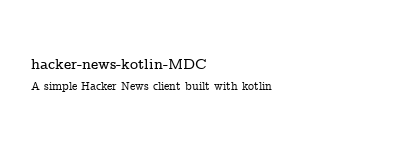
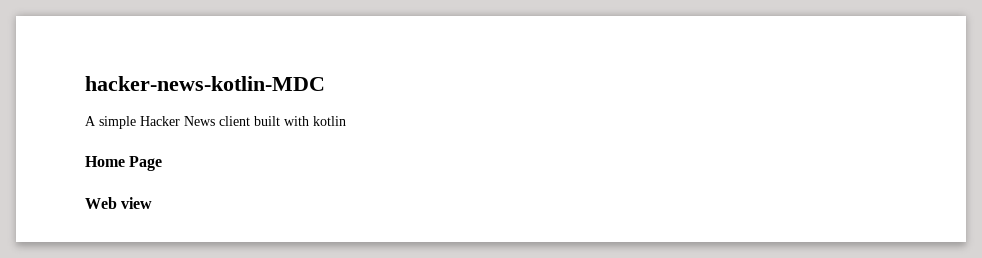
(272, 86) none -> [85,156,163,171] [85,197,153,209] // Home Page // Web view

